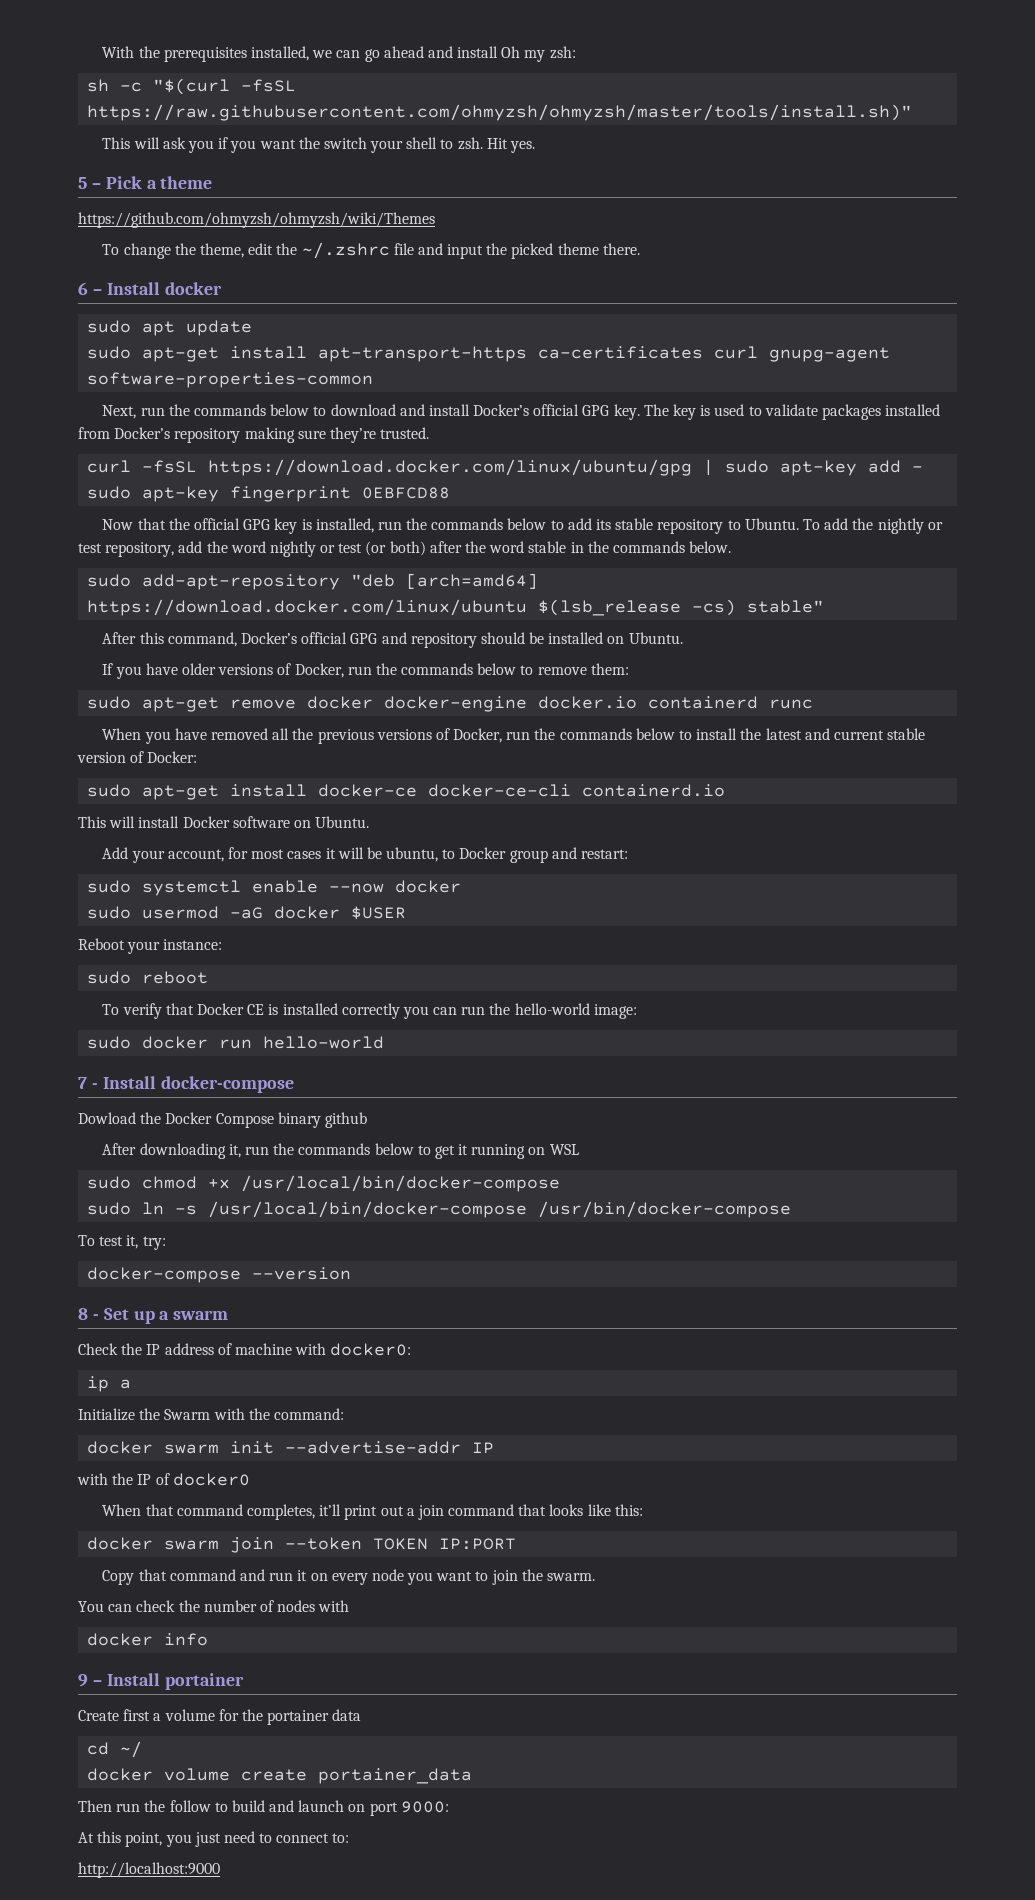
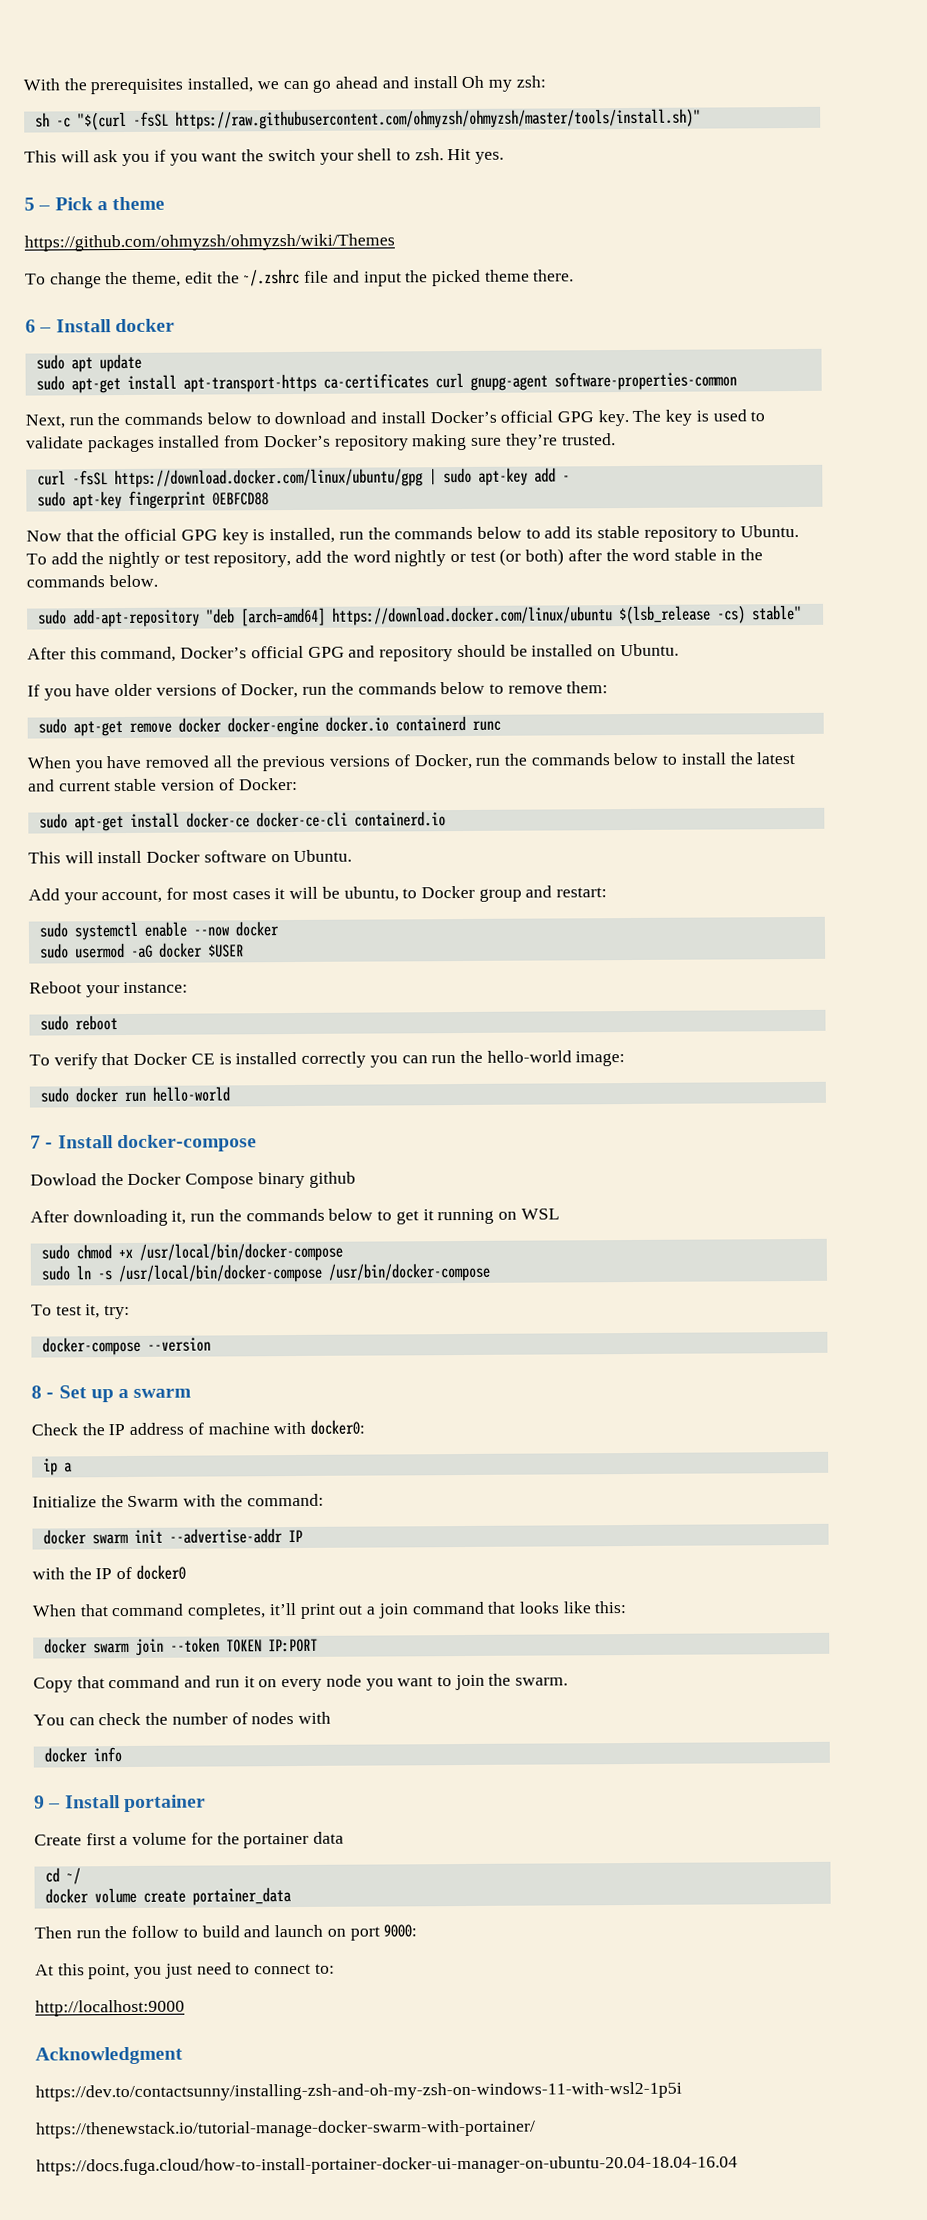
(220, 1870) none -> [35,2046,183,2065] [35,2081,682,2102] [36,2119,536,2139] [36,2155,738,2176] // Acknowledgment // https://dev.to/contactsunny/installing-zsh-and-oh-my-zsh-on-windows-11-with-wsl2-1p5i // https://thenewstack.io/tutorial-manage-docker-swarm-with-portainer/ // https://docs.fuga.cloud/how-to-install-portainer-docker-ui-manager-on-ubuntu-20.04-18.04-16.04

